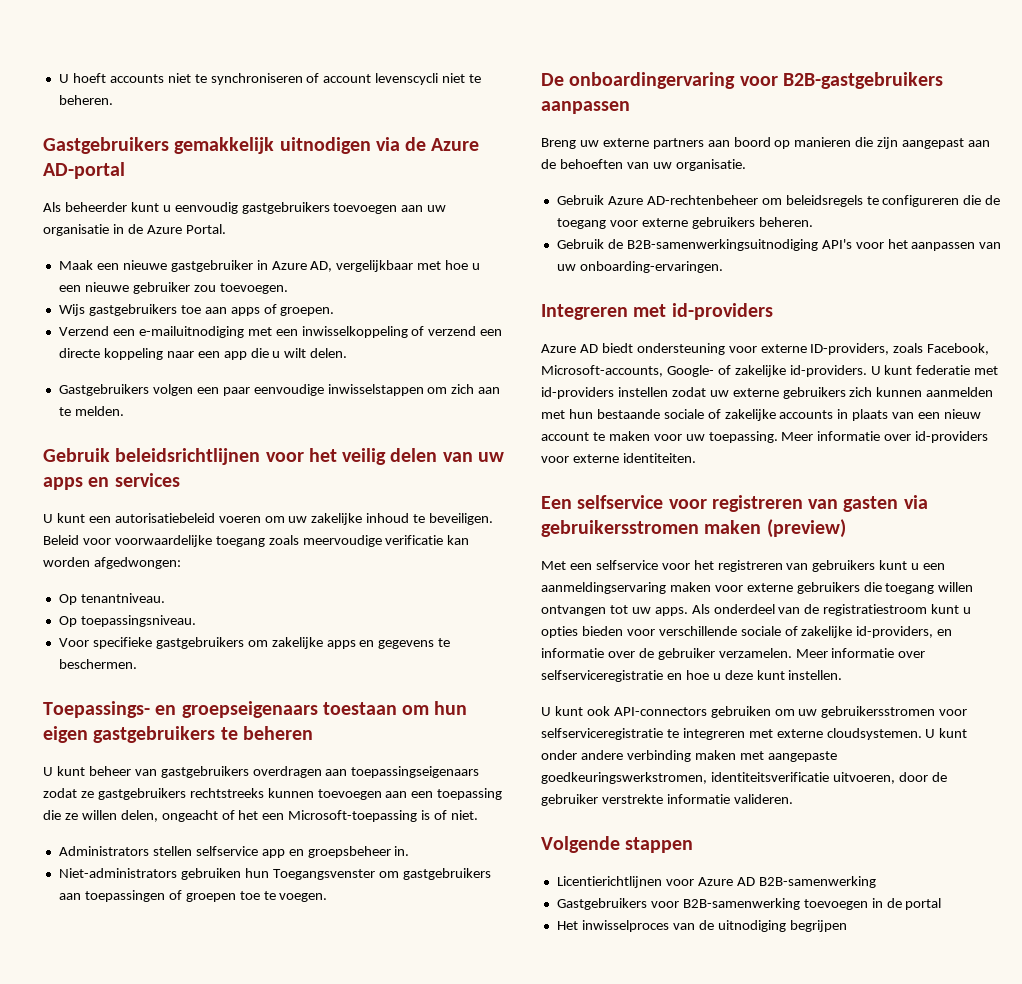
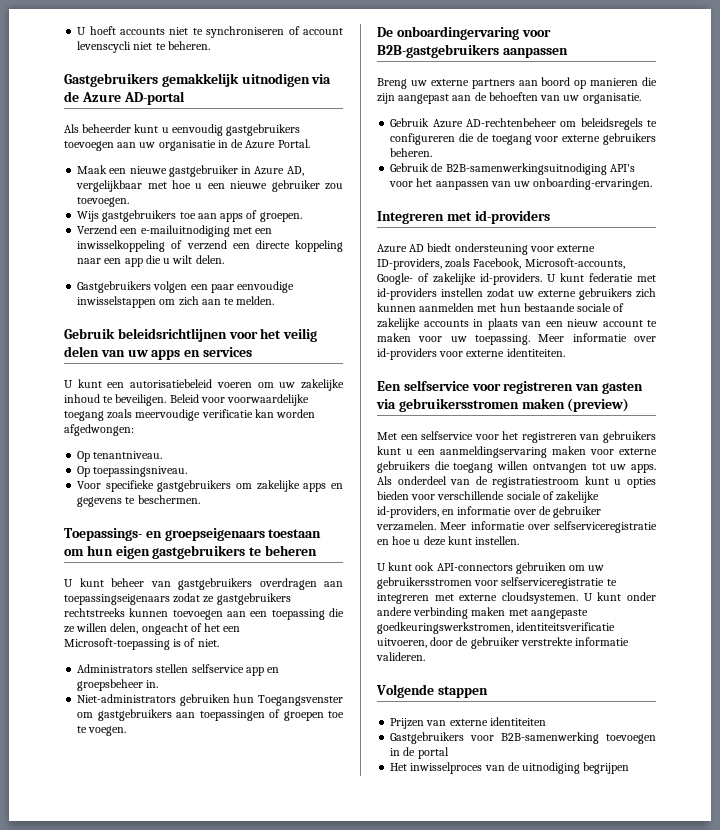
[556,876,876,888] Licentierichtlijnen voor Azure AD B2B-samenwerking -> [390,717,546,729] Prijzen van externe identiteiten

